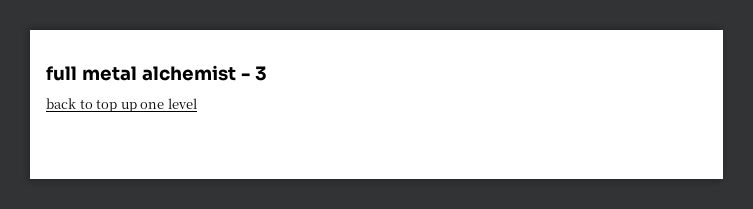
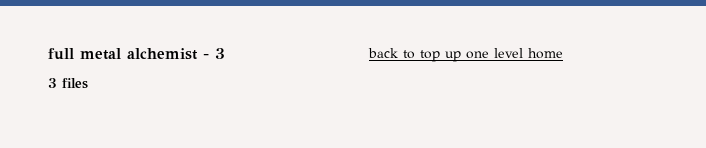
(267, 73) none -> [48,78,88,89] // 3 files
(197, 103) none -> [528,48,563,59] home

